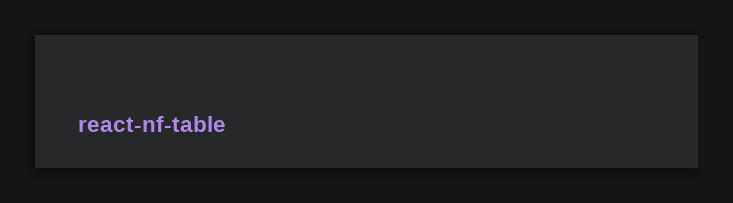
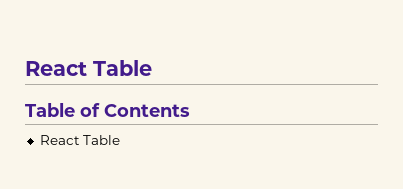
[78,116,226,132] react-nf-table -> [25,60,152,76] [25,103,190,117] [39,135,120,145] React Table // Table of Contents // React Table

